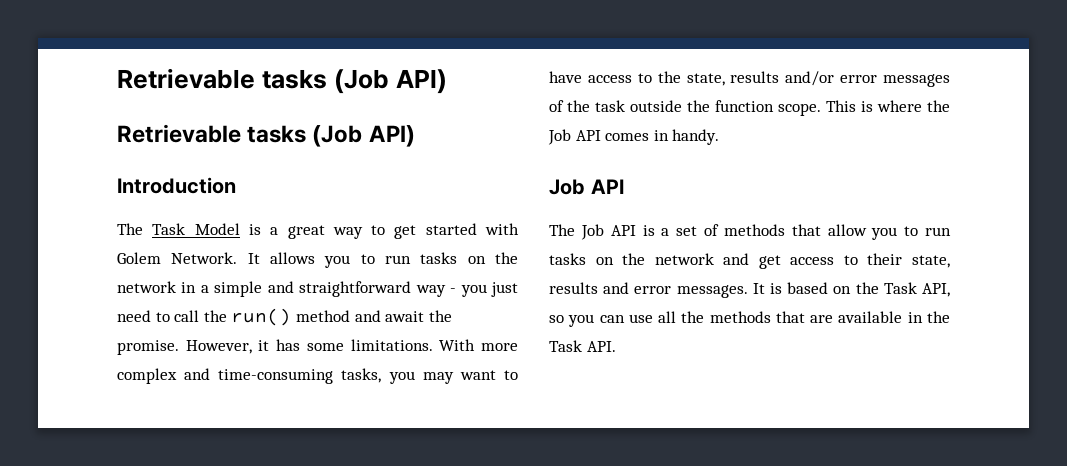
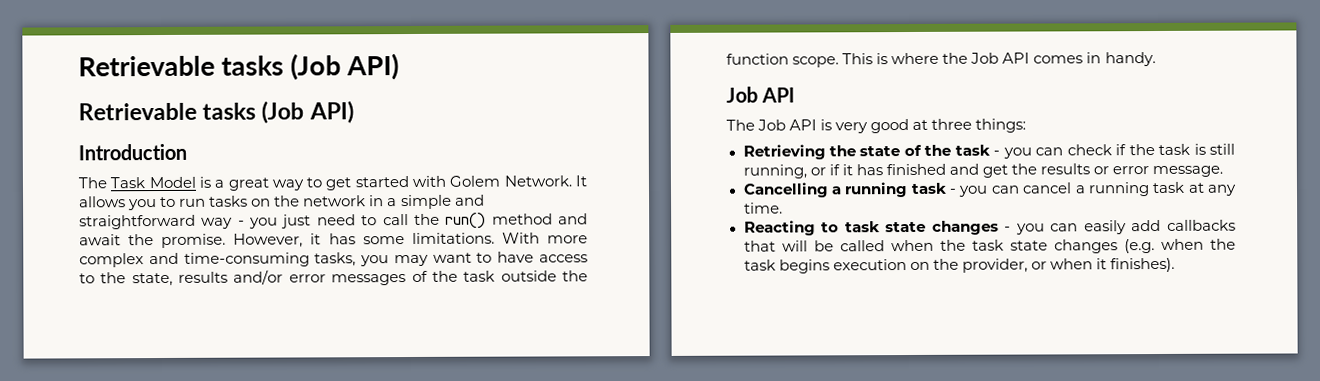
[661,224,951,240] [549,253,950,269] [549,282,950,298] [549,311,950,327] [549,340,616,352] a set of methods that allow you to run tasks on the network and get access to their state, results and error messages. It is based on the Task API, so you can use all the methods that are available in the Task API. -> [835,118,1027,134] [742,143,1235,160] [742,163,1224,179] [742,181,1237,198] [743,202,783,214] [743,219,1236,236] [743,238,1236,254] [743,257,1175,274] very good at three things: // Retrieving the state of the task - you can check if the task is still running, or if it has finished and get the results or error message. // Cancelling a running task - you can cancel a running task at any time. // Reacting to task state changes - you can easily add callbacks that will be called when the task state changes (e.g. when the task begins execution on the provider, or when it finishes).

